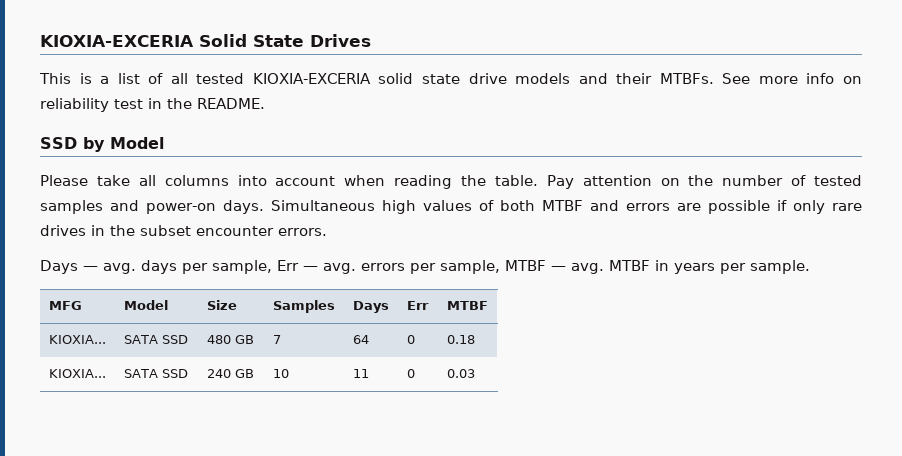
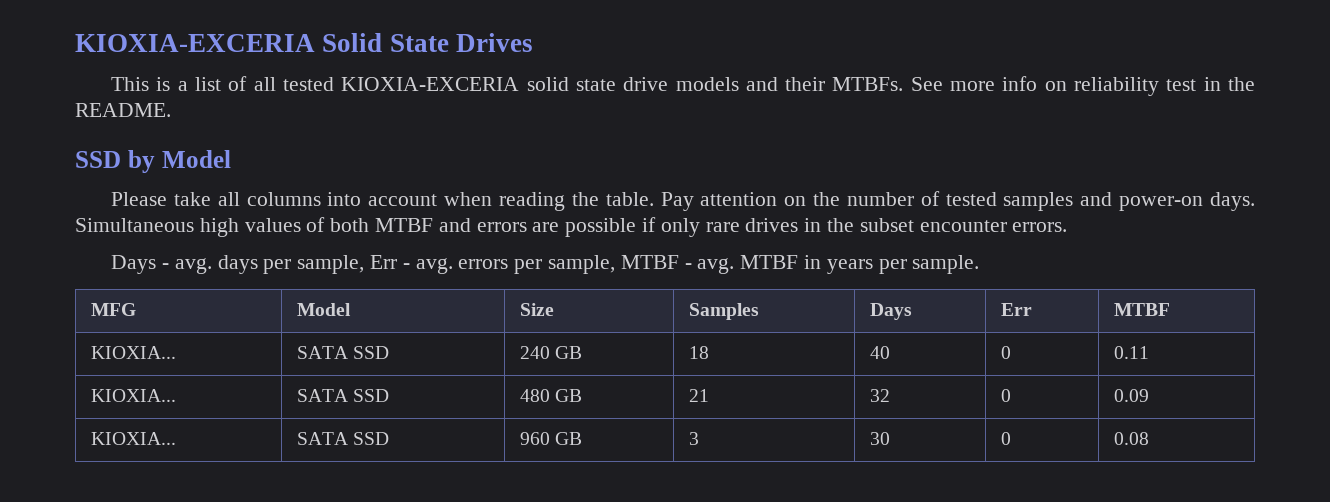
[83,266,98,271] — -> [161,263,169,269] -
[303,266,318,271] — -> [402,263,410,269] -
[551,266,566,271] — -> [684,263,692,269] -
[206,335,254,344] [272,335,281,344] [352,335,369,344] [406,335,415,344] [446,335,475,344] [48,369,106,378] [123,369,188,378] [206,369,254,378] [272,369,289,378] [352,369,369,378] [406,369,415,378] [446,369,475,378] 480 GB | 7 | 64 | 0 | 0.18 // KIOXIA... | SATA SSD | 240 GB | 10 | 11 | 0 | 0.03 -> [519,346,583,359] [688,346,709,359] [869,346,890,359] [1000,346,1011,359] [1113,346,1149,359] [90,389,176,402] [296,389,390,402] [519,389,583,402] [688,389,709,402] [869,389,890,402] [1000,389,1011,402] [1113,389,1149,402] [90,432,176,445] [296,432,390,445] [519,432,583,445] [688,432,699,445] [869,432,890,445] [1000,432,1011,445] [1113,432,1149,445] 240 GB | 18 | 40 | 0 | 0.11 // KIOXIA... | SATA SSD | 480 GB | 21 | 32 | 0 | 0.09 // KIOXIA... | SATA SSD | 960 GB | 3 | 30 | 0 | 0.08

